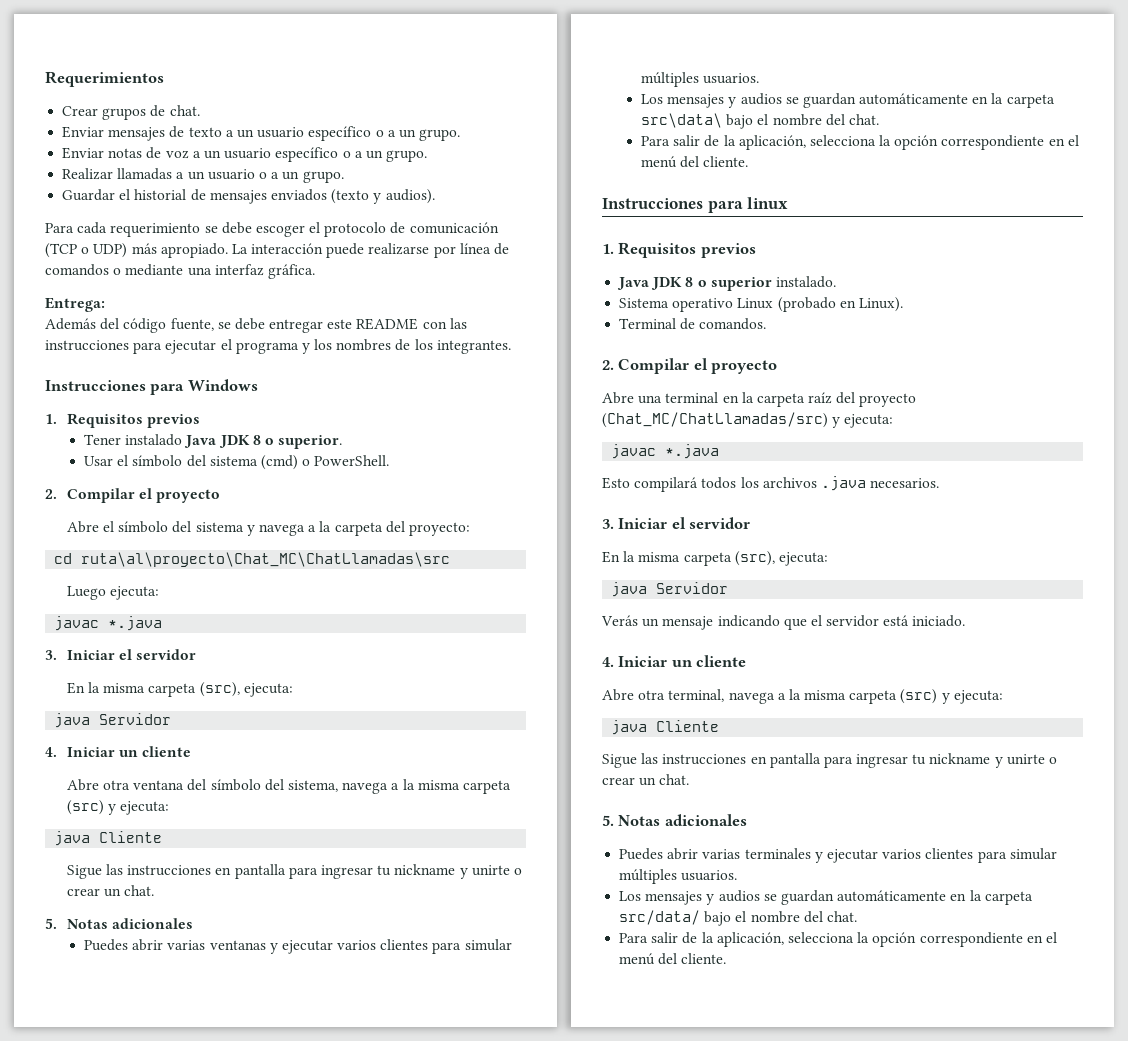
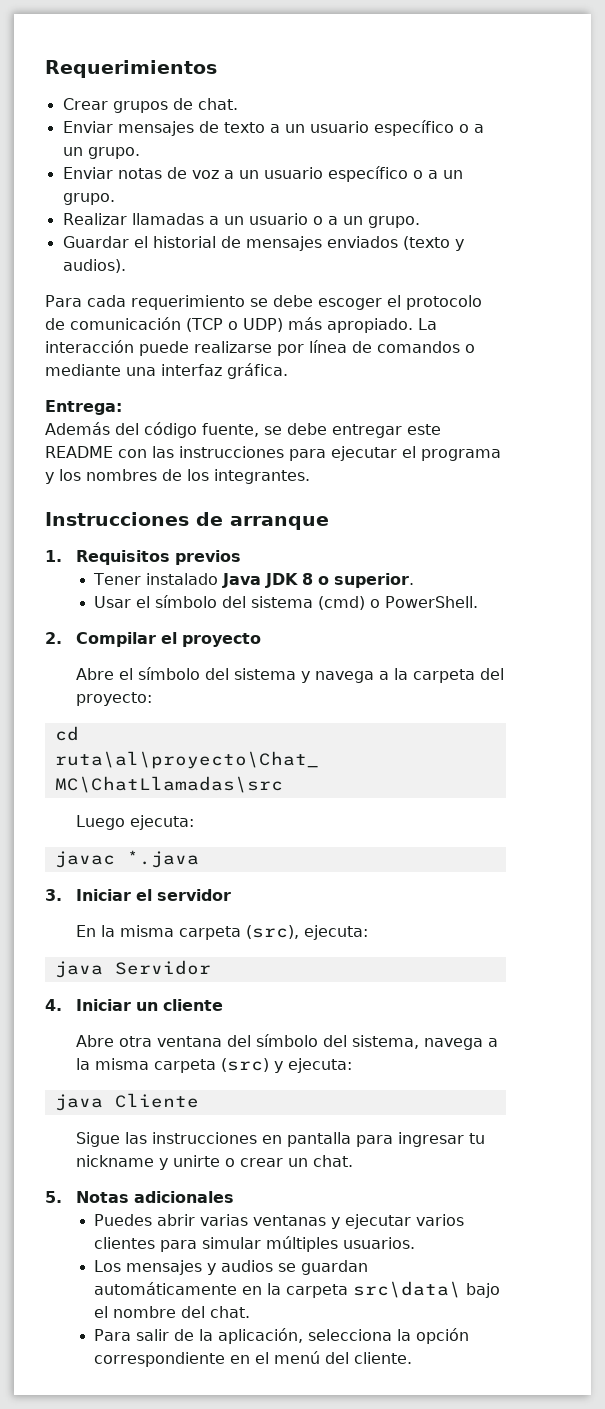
[150,379,258,395] para Windows -> [196,512,329,530] de arranque
[602,197,789,213] [602,242,756,258] [617,276,836,291] [619,297,903,312] [619,318,767,330] [602,358,778,374] [602,392,917,407] [602,412,894,428] [611,444,720,459] [602,476,940,492] [602,517,751,529] [602,551,828,566] [611,582,729,597] [601,615,966,630] [602,655,747,667] [602,689,1003,704] [611,720,720,735] [602,753,1058,768] [602,774,690,786] [602,814,747,826] [619,848,1057,863] [619,869,738,884] [619,890,1033,905] [619,910,857,926] [619,932,1057,947] [619,953,727,965] // Instrucciones para linux // 1. Requisitos previos // Java JDK 8 o superior instalado. // Sistema operativo Linux (probado en Linux). // Terminal de comandos. // 2. Compilar el proyecto // Abre una terminal en la carpeta raíz del proyecto (Chat_MC/ChatLlamadas/src) y ejecuta: // javac *.java // Esto compilará todos los archivos .java necesarios. // 3. Iniciar el servidor // En la misma carpeta (src), ejecuta: // java Servidor // Verás un mensaje indicando que el servidor está iniciado. // 4. Iniciar un cliente // Abre otra terminal, navega a la misma carpeta (src) y ejecuta: // java Cliente // Sigue las instrucciones en pantalla para ingresar tu nickname y unirte o crear un chat. // 5. Notas adicionales // Puedes abrir varias terminales y ejecutar varios clientes para simular múltiples usuarios. // Los mensajes y audios se guardan automáticamente en la carpeta src/data/ bajo el nombre del chat. // Para salir de la aplicación, selecciona la opción correspondiente en el menú del cliente. -> (412, 1358) none

